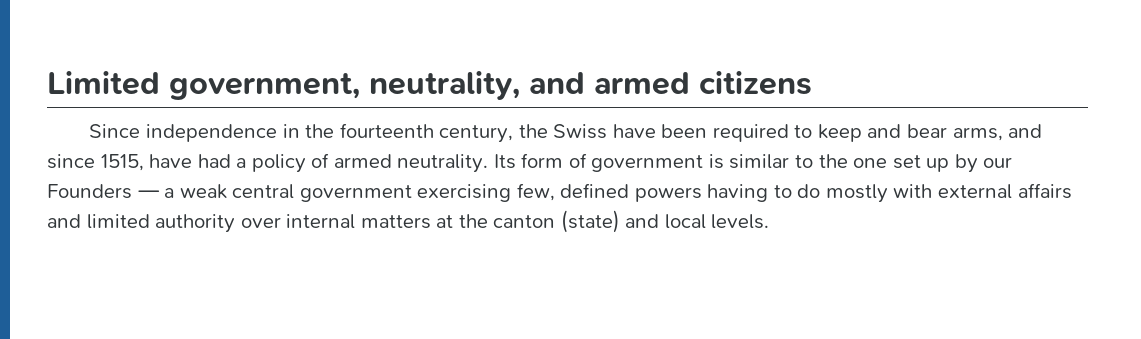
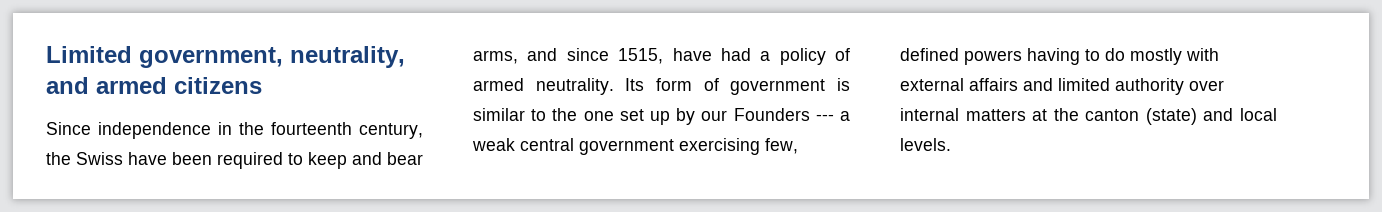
[137,190,160,198] — -> [815,114,834,121] ---

